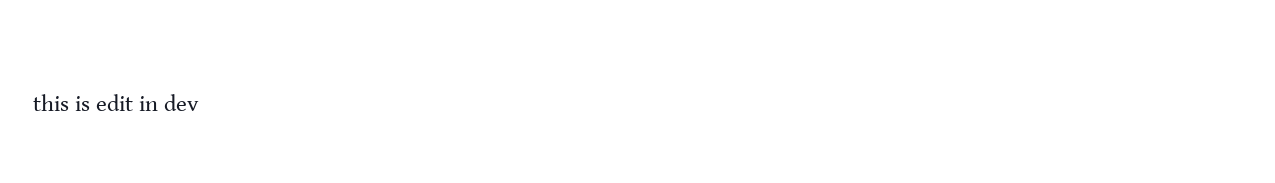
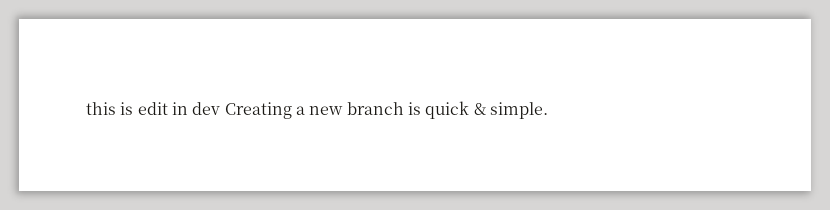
(200, 102) none -> [224,101,548,119] Creating a new branch is quick & simple.

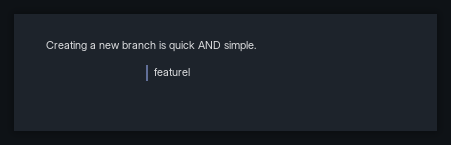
[86,102,221,115] this is edit in dev -> (46, 46) none
[473,103,486,115] & -> [198,41,221,49] AND
(548, 110) none -> [153,68,190,76] // featurel

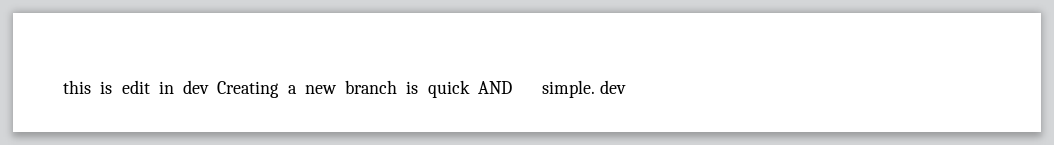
(46, 46) none -> [63,80,210,94] this is edit in dev
[153,68,190,76] // featurel -> [599,80,626,94] dev

